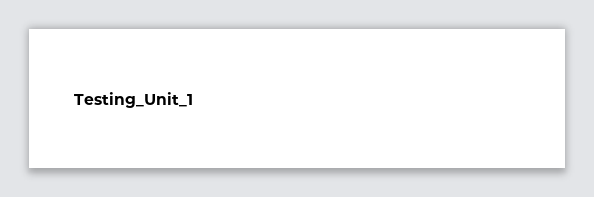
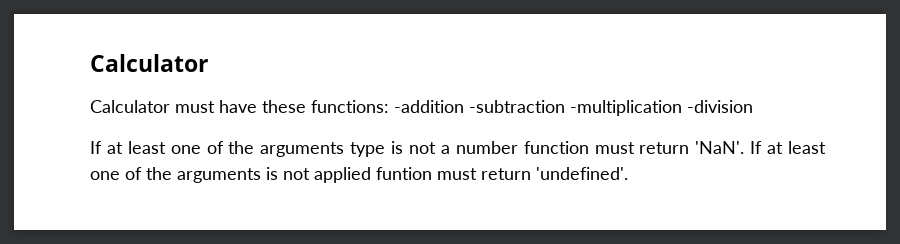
[74,92,193,108] Testing_Unit_1 -> [90,54,208,72] [90,100,753,116] [90,141,827,157] [90,167,628,183] Calculator // Calculator must have these functions: -addition -subtraction -multiplication -division // If at least one of the arguments type is not a number function must return 'NaN'. If at least one of the arguments is not applied funtion must return 'undefined'.

